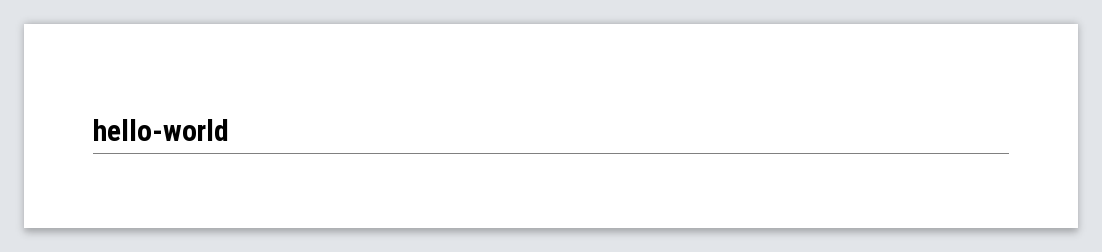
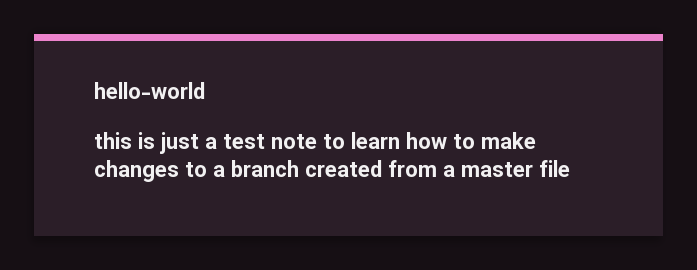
(229, 130) none -> [94,132,536,154] [94,160,570,182] // this is just a test note to learn how to make changes to a branch created from a master file

